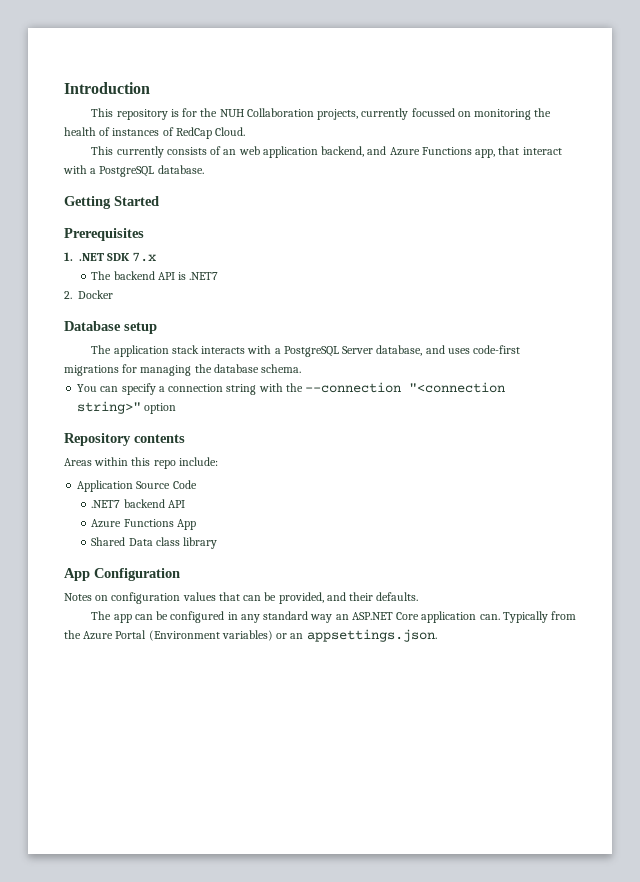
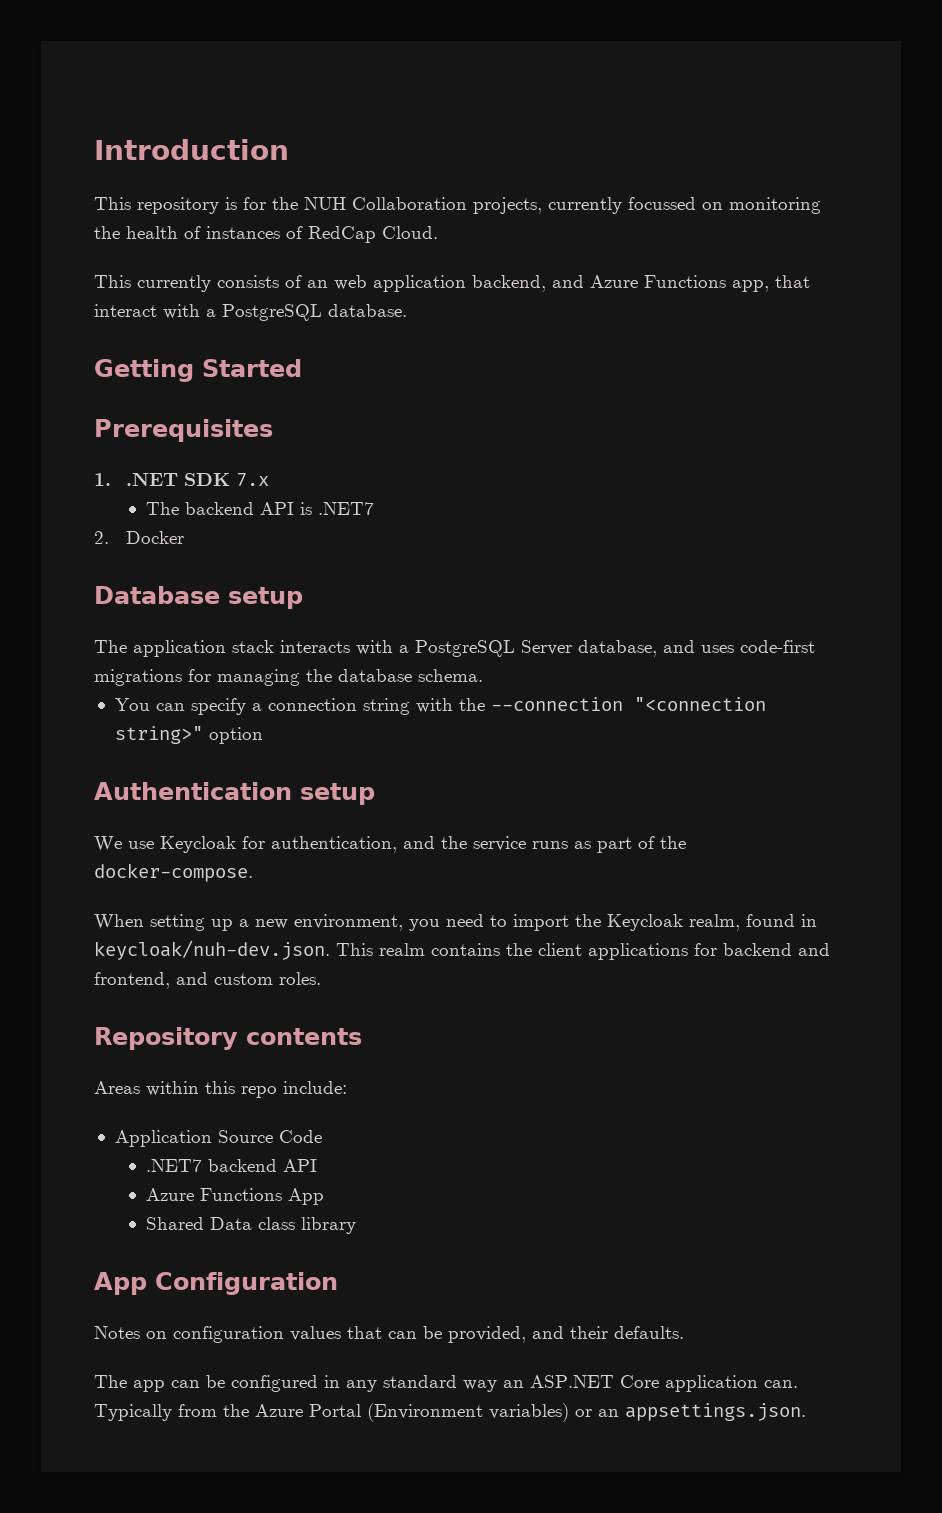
(177, 408) none -> [94,782,375,805] [94,836,686,853] [94,863,253,882] [94,914,817,931] [94,940,830,960] [94,972,321,989] // Authentication setup // We use Keycloak for authentication, and the service runs as part of the docker-compose. // When setting up a new environment, you need to import the Keycloak realm, found in keycloak/nuh-dev.json. This realm contains the client applications for backend and frontend, and custom roles.

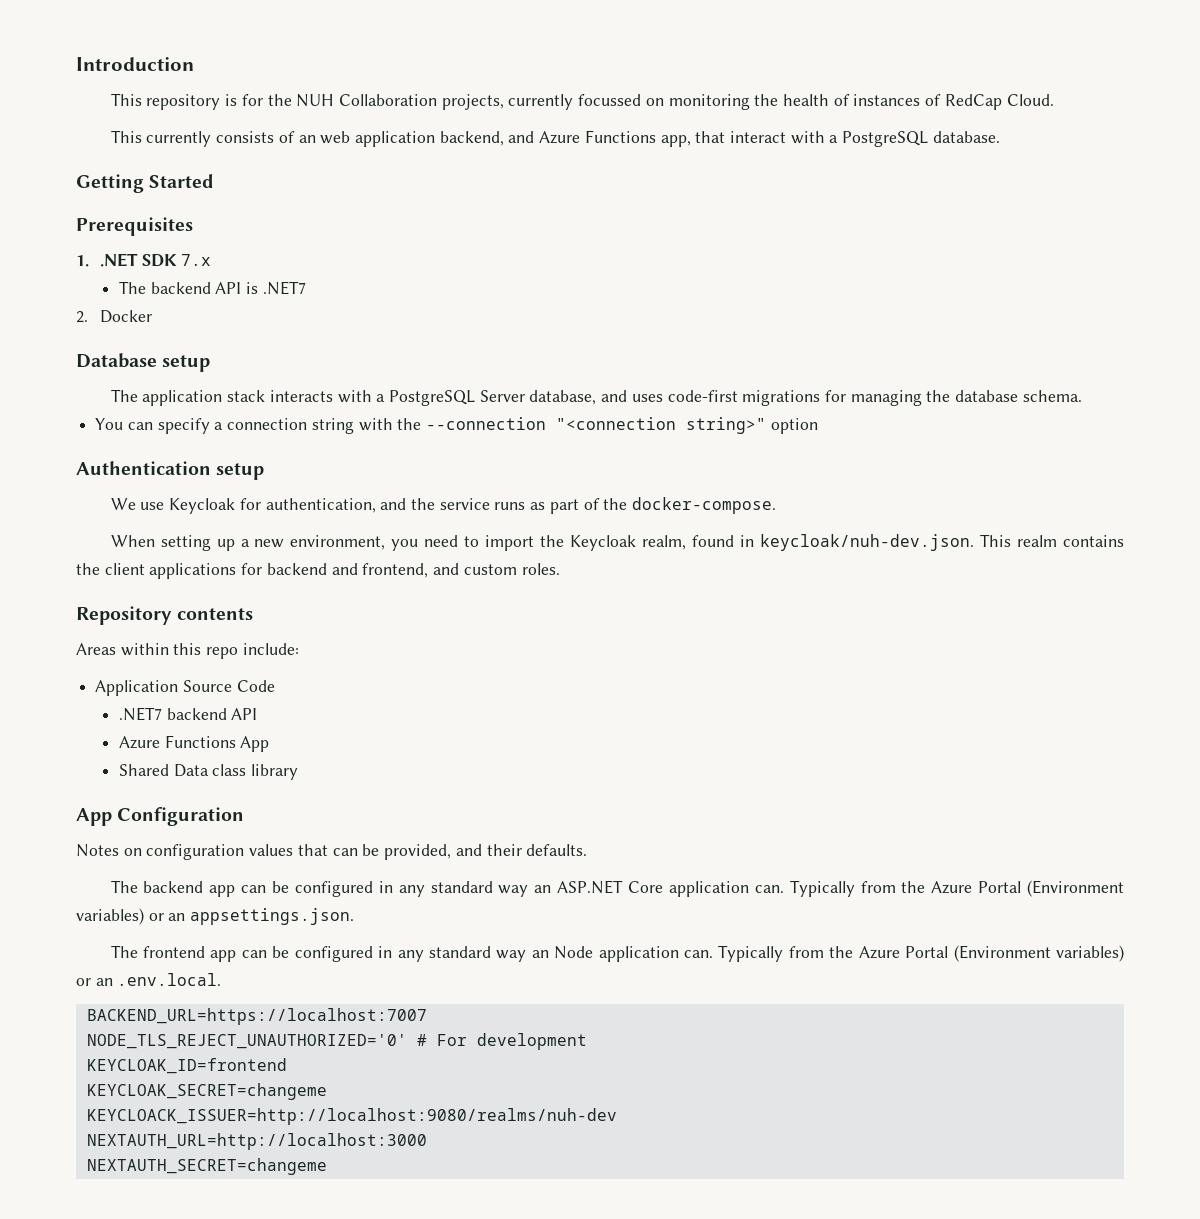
(127, 1381) none -> [143,881,204,893] backend
(806, 1412) none -> [110,945,1124,962] [76,973,222,986] [86,1008,427,1025] [86,1033,587,1050] [86,1058,287,1074] [86,1083,327,1100] [86,1108,617,1125] [86,1133,427,1150] [86,1158,327,1175] // The frontend app can be configured in any standard way an Node application can. Typically from the Azure Portal (Environment variables) or an .env.local. // BACKEND_URL=https://localhost:7007 // NODE_TLS_REJECT_UNAUTHORIZED='0' # For development // KEYCLOAK_ID=frontend // KEYCLOAK_SECRET=changeme // KEYCLOACK_ISSUER=http://localhost:9080/realms/nuh-dev // NEXTAUTH_URL=http://localhost:3000 // NEXTAUTH_SECRET=changeme

